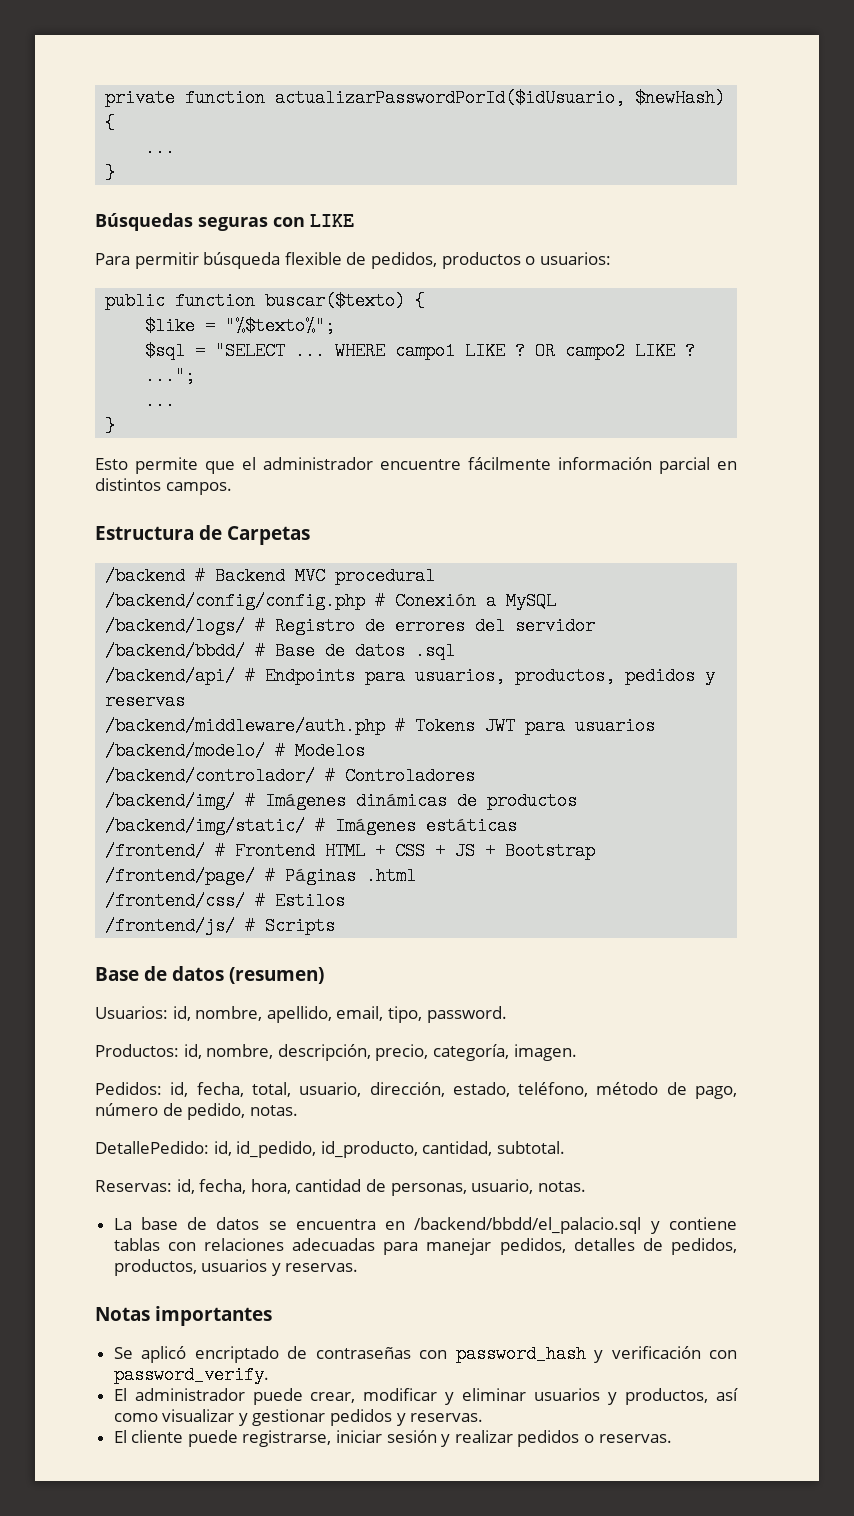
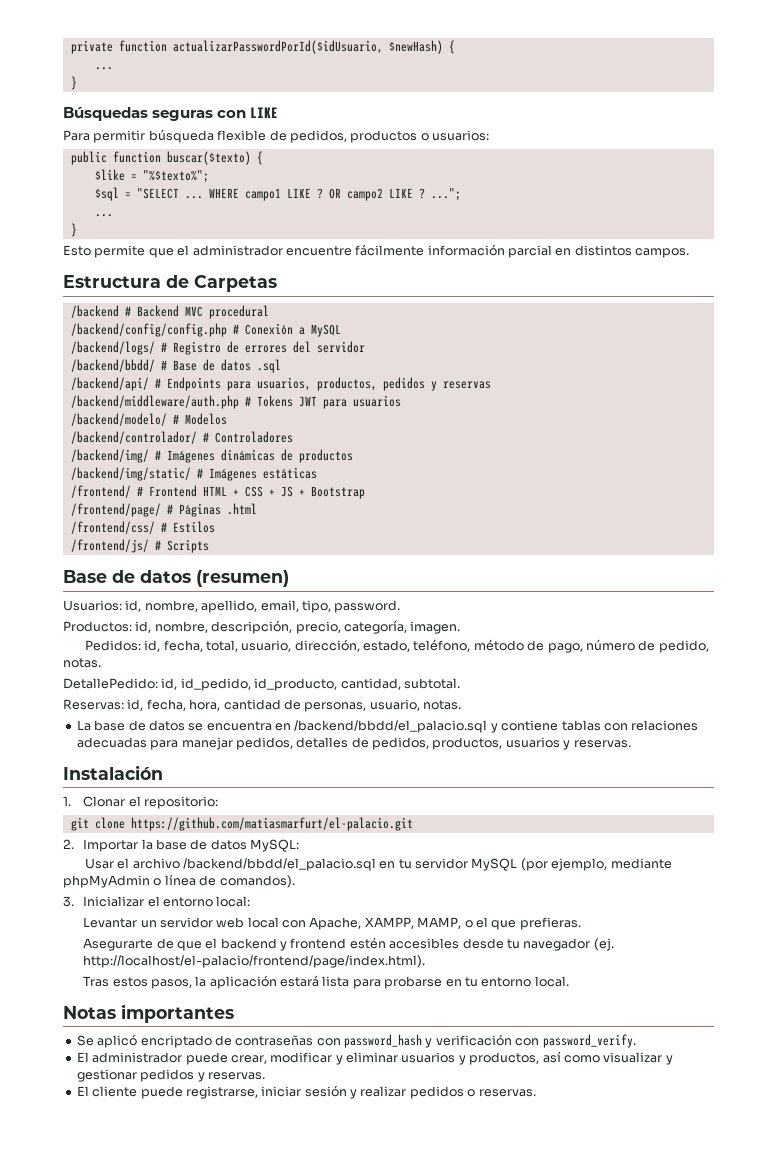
(359, 1267) none -> [63,765,163,780] [63,796,218,809] [70,817,413,831] [63,839,300,852] [84,858,672,871] [63,874,295,888] [63,896,251,907] [83,917,581,930] [83,937,614,951] [83,955,426,968] [83,975,569,989] // Instalación // 1. Clonar el repositorio: // git clone https://github.com/matiasmarfurt/el-palacio.git // 2. Importar la base de datos MySQL: // Usar el archivo /backend/bbdd/el_palacio.sql en tu servidor MySQL (por ejemplo, mediante phpMyAdmin o línea de comandos). // 3. Inicializar el entorno local: // Levantar un servidor web local con Apache, XAMPP, MAMP, o el que prefieras. // Asegurarte de que el backend y frontend estén accesibles desde tu navegador (ej. http://localhost/el-palacio/frontend/page/index.html). // Tras estos pasos, la aplicación estará lista para probarse en tu entorno local.

